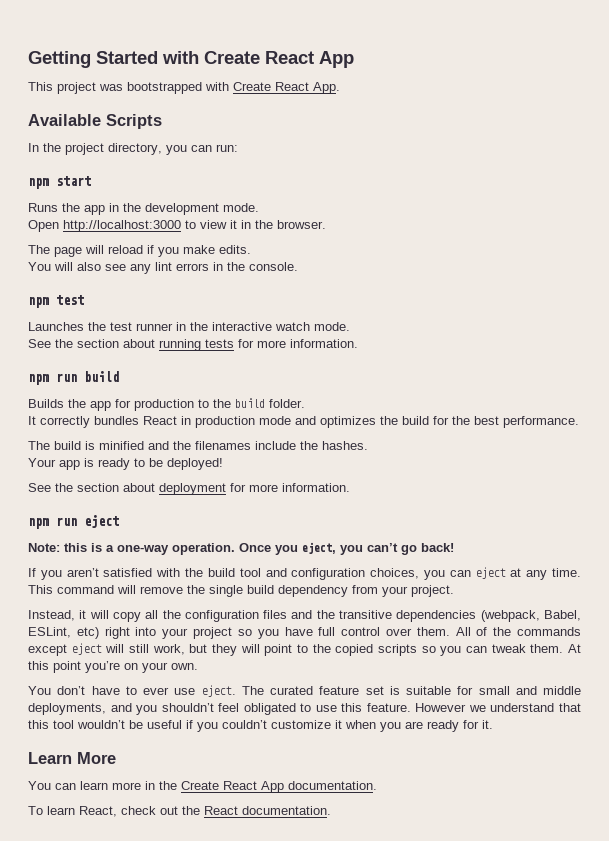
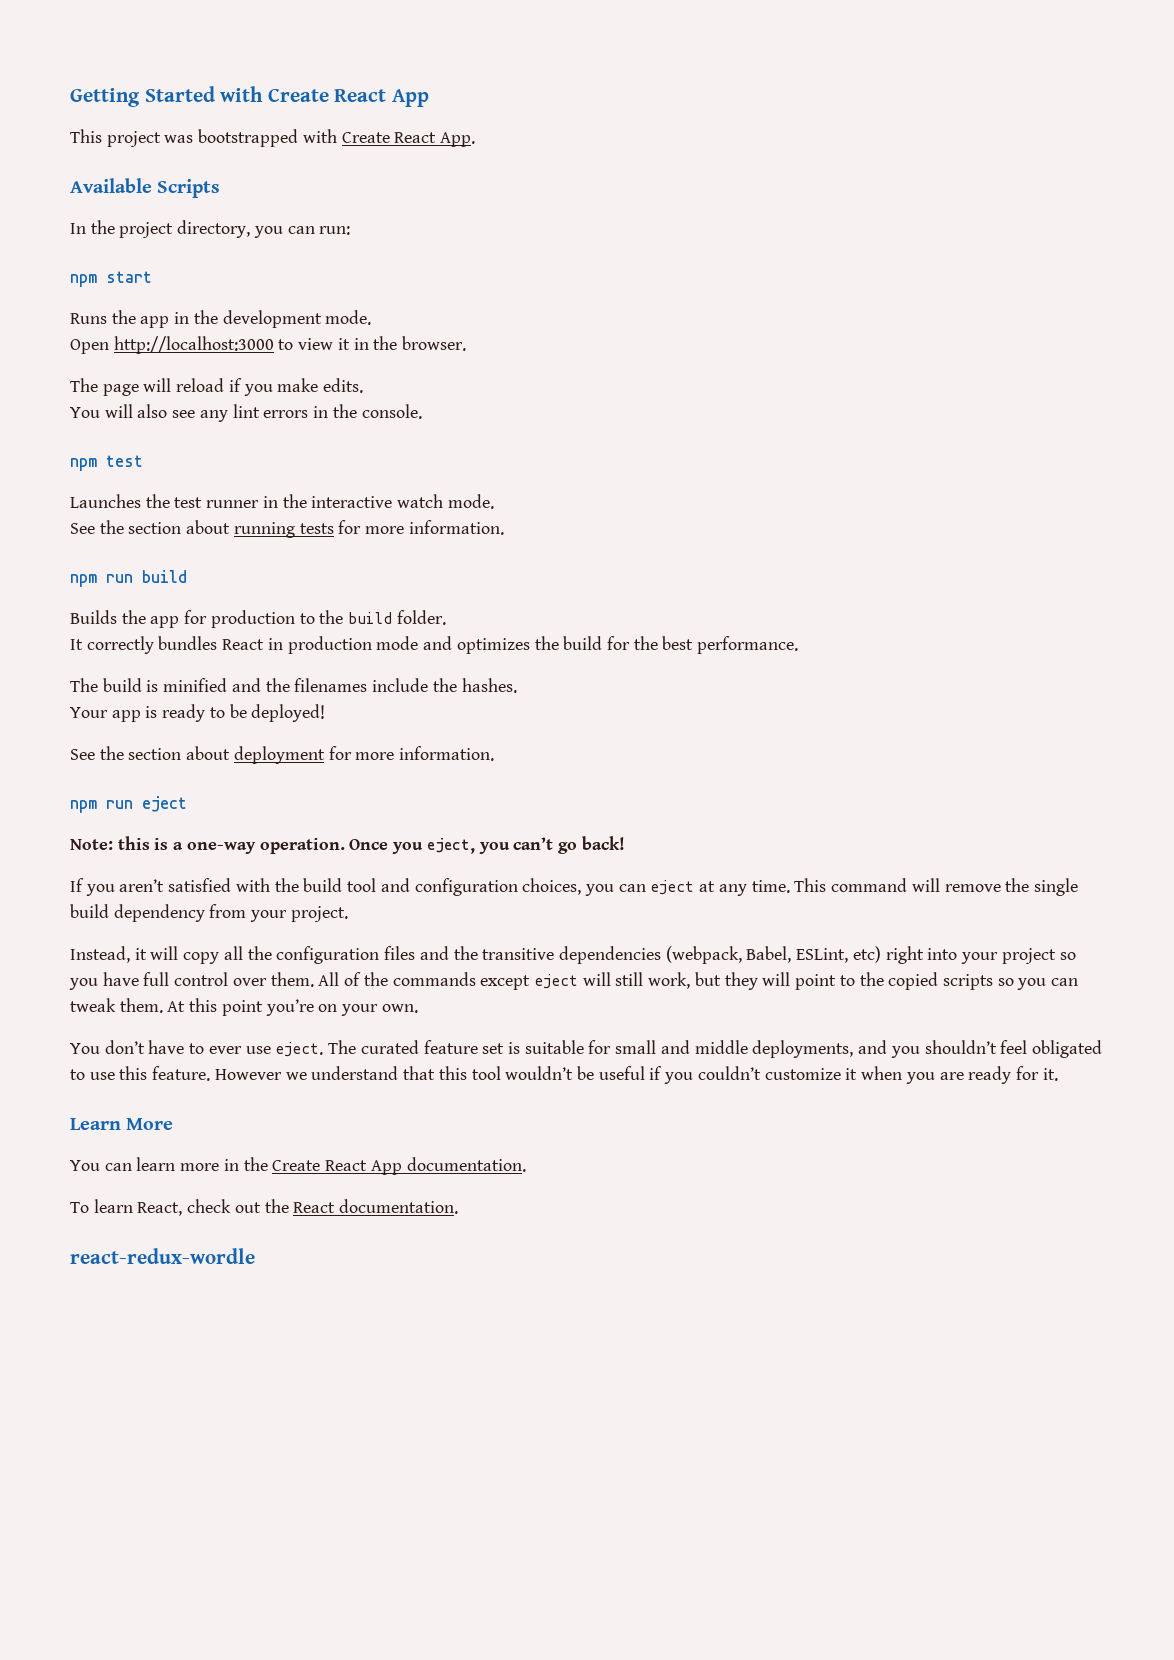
(331, 810) none -> [70,1248,255,1264] // react-redux-wordle

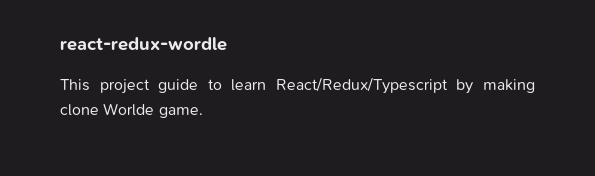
[70,86,429,107] [70,129,476,147] [70,178,221,198] [70,220,351,238] [70,271,152,287] [70,310,372,328] [70,336,467,354] [70,378,364,396] [70,404,422,422] [70,455,143,471] [70,494,494,509] [70,520,504,538] [70,570,187,587] [70,610,446,628] [70,636,799,654] [70,678,517,693] [70,704,326,722] [70,746,495,764] [70,796,187,813] [70,836,625,854] [70,878,1078,896] [70,904,348,922] [70,946,1076,964] [69,972,1079,990] [70,998,418,1016] [70,1040,1102,1058] [70,1066,1058,1084] [70,1118,174,1130] [70,1157,526,1175] [70,1199,459,1216] [70,1248,255,1264] Getting Started with Create React App // This project was bootstrapped with Create React App. // Available Scripts // In the project directory, you can run: // npm start // Runs the app in the development mode. // Open http://localhost:3000 to view it in the browser. // The page will reload if you make edits. // You will also see any lint errors in the console. // npm test // Launches the test runner in the interactive watch mode. // See the section about running tests for more information. // npm run build // Builds the app for production to the build folder. // It correctly bundles React in production mode and optimizes the build for the best performance. // The build is minified and the filenames include the hashes. // Your app is ready to be deployed! // See the section about deployment for more information. // npm run eject // Note: this is a one-way operation. Once you eject, you can’t go back! // If you aren’t satisfied with the build tool and configuration choices, you can eject at any time. This command will remove the single build dependency from your project. // Instead, it will copy all the configuration files and the transitive dependencies (webpack, Babel, ESLint, etc) right into your project so you have full control over them. All of the commands except eject will still work, but they will point to the copied scripts so you can tweak them. At this point you’re on your own. // You don’t have to ever use eject. The curated feature set is suitable for small and middle deployments, and you shouldn’t feel obligated to use this feature. However we understand that this tool wouldn’t be useful if you couldn’t customize it when you are ready for it. // Learn More // You can learn more in the Create React App documentation. // To learn React, check out the React documentation. // react-redux-wordle -> [60,37,227,51] [60,77,535,94] [60,103,203,118] react-redux-wordle // This project guide to learn React/Redux/Typescript by making clone Worlde game.

